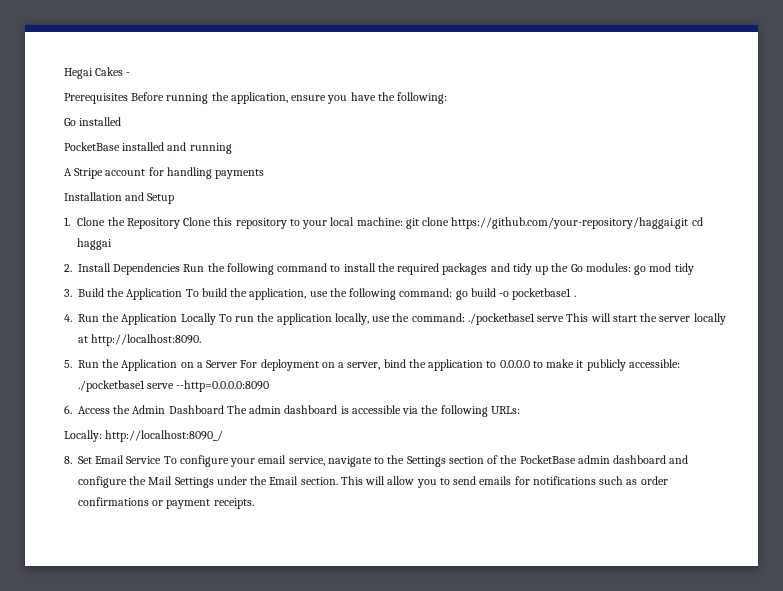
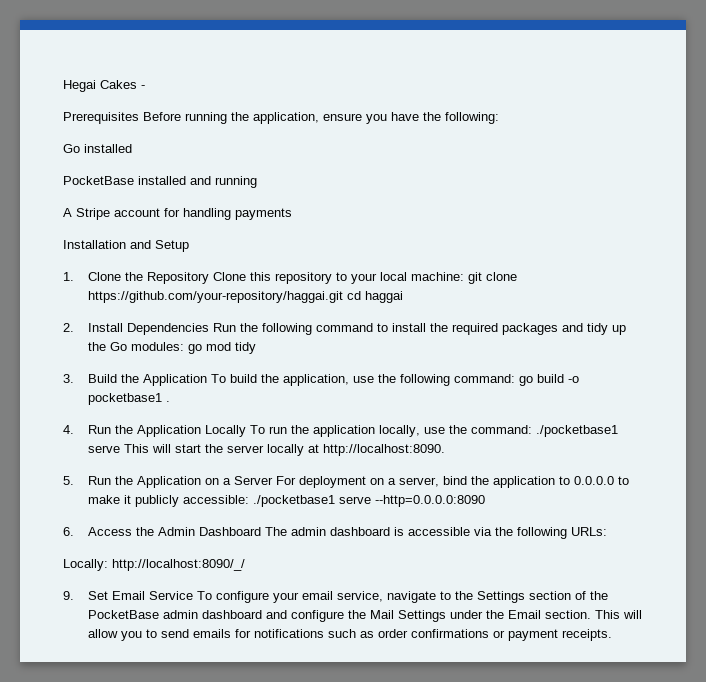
[105,430,224,442] [64,456,72,464] http://localhost:8090_/ // 8. -> [112,559,245,571] [63,591,74,600] http://localhost:8090/_/ // 9.

